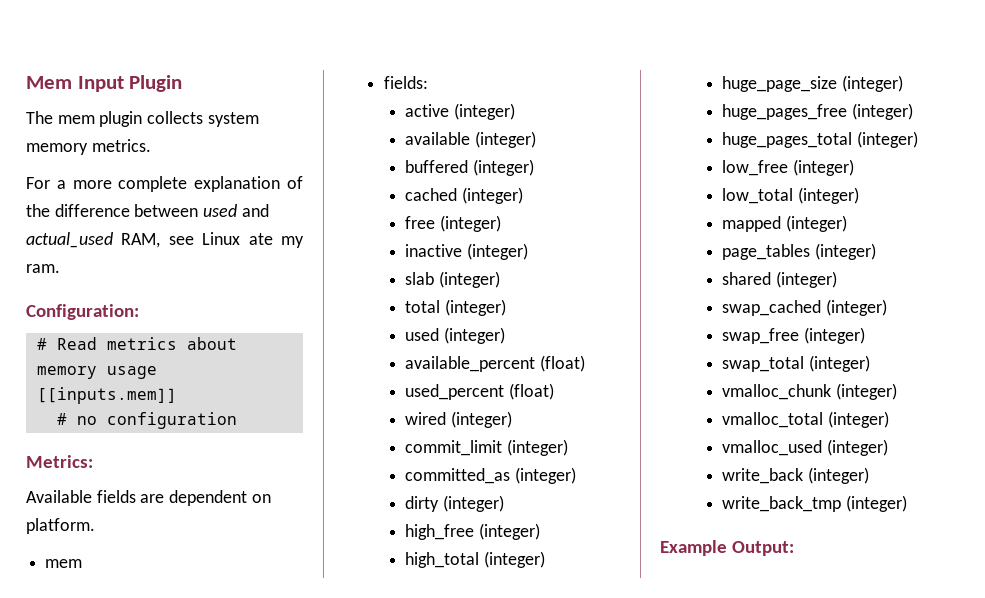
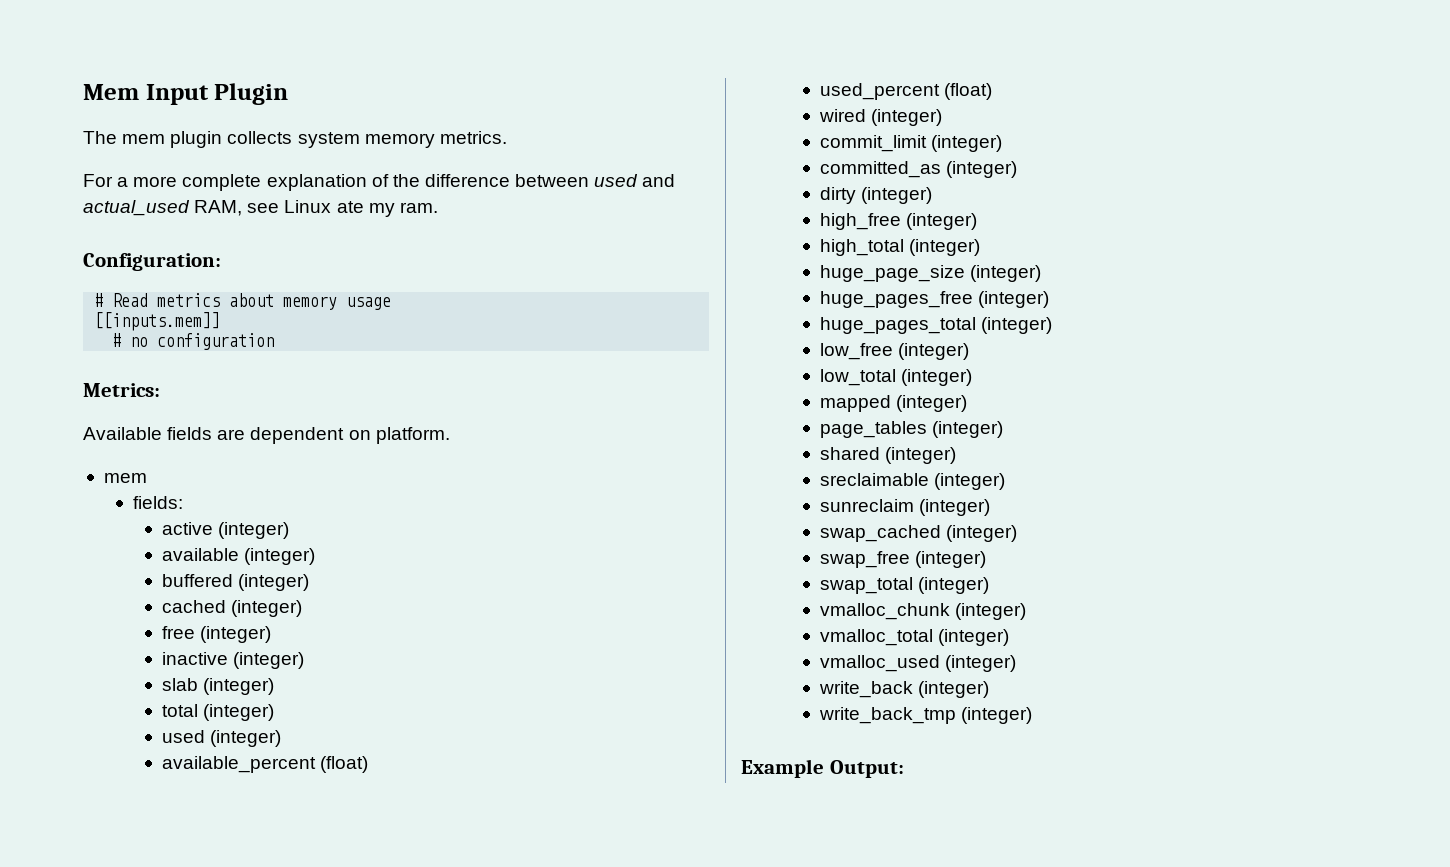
(837, 279) none -> [819,473,1006,490] [819,499,991,516] // sreclaimable (integer) // sunreclaim (integer)

